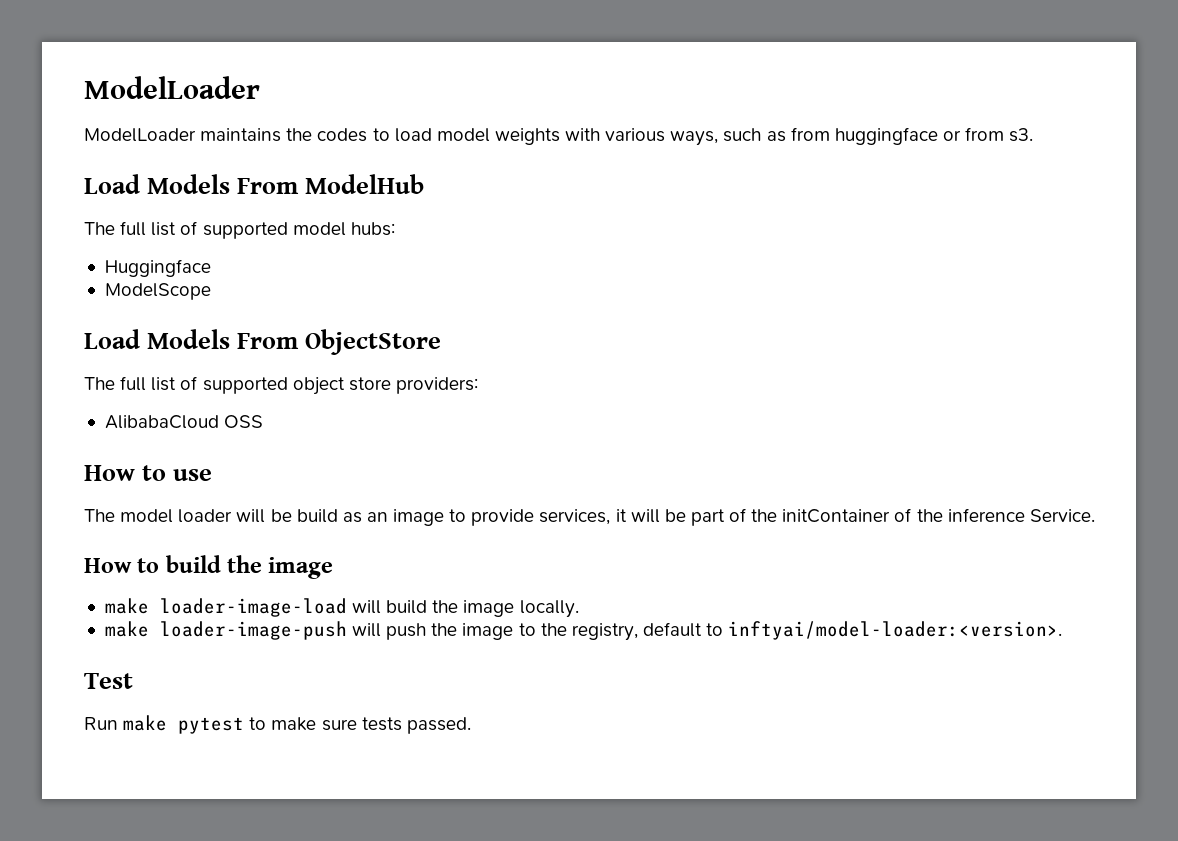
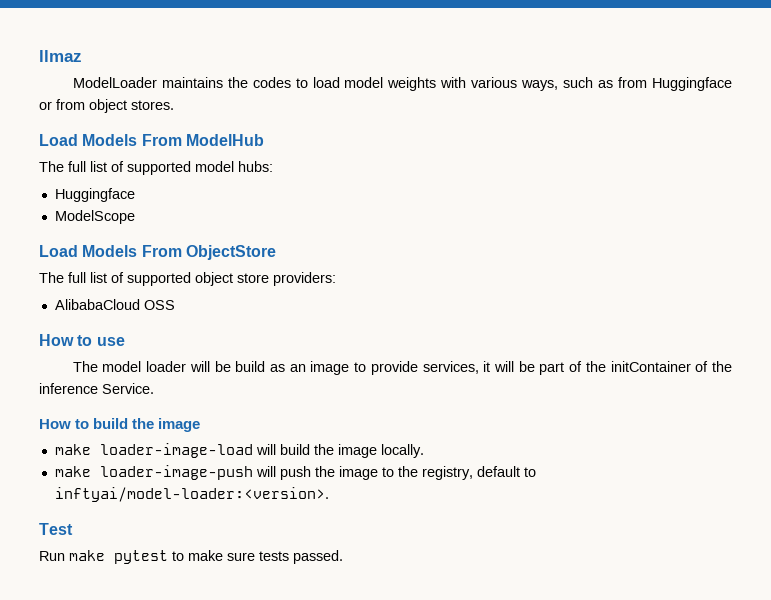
[84,76,260,99] ModelLoader -> [39,50,82,62] llmaz
[834,127,938,145] huggingface -> [651,77,732,91] Huggingface
[1009,128,1034,142] s3. -> [89,99,174,113] object stores.

